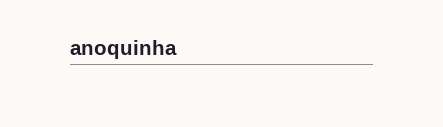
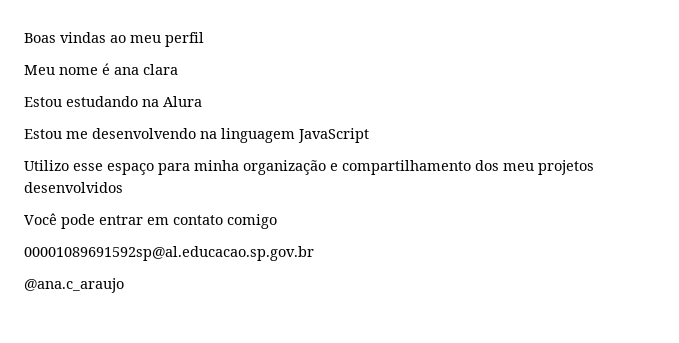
[70,40,177,59] anoquinha -> [24,32,204,47] [24,63,178,75] [24,96,202,107] [24,128,369,143] [24,160,594,175] [24,182,123,193] [24,213,277,229] [24,246,314,261] [24,278,124,293] Boas vindas ao meu perfil // Meu nome é ana clara // Estou estudando na Alura // Estou me desenvolvendo na linguagem JavaScript // Utilizo esse espaço para minha organização e compartilhamento dos meu projetos desenvolvidos // Você pode entrar em contato comigo // 00001089691592sp@al.educacao.sp.gov.br // @ana.c_araujo

